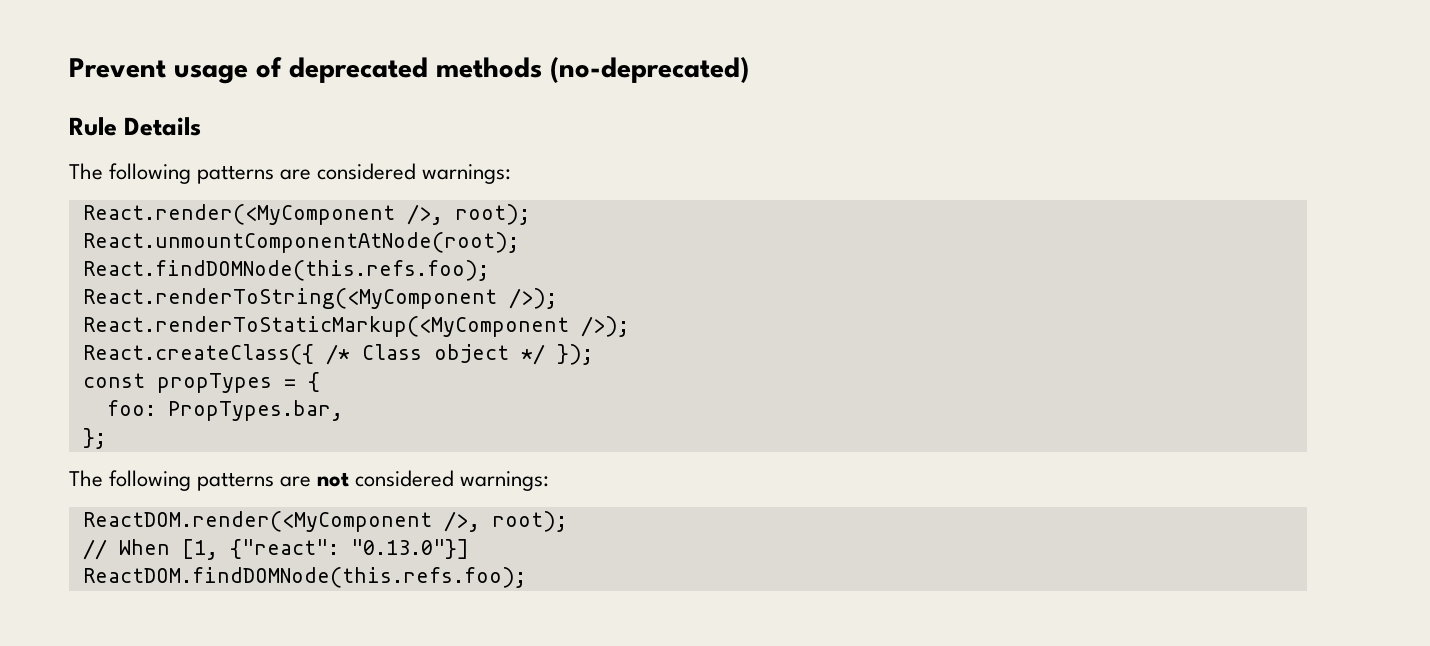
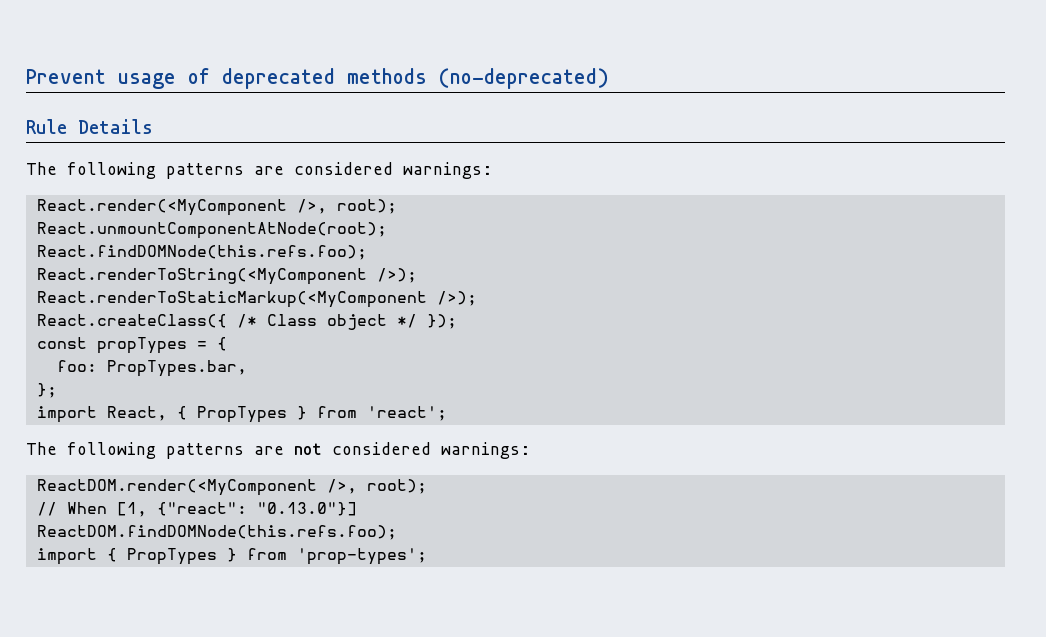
(106, 438) none -> [36,406,447,423] // import React, { PropTypes } from 'react';
(526, 577) none -> [36,548,427,565] // import { PropTypes } from 'prop-types';

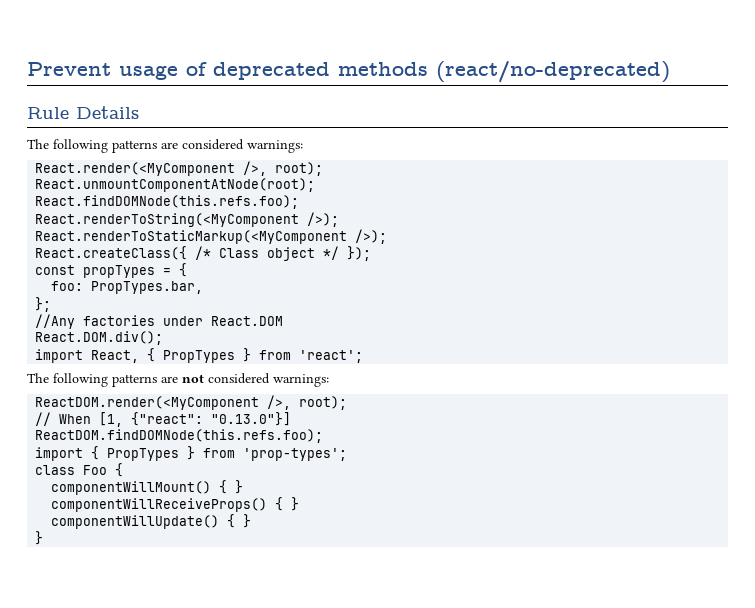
[439,68,609,89] (no-deprecated) -> [436,61,670,83] (react/no-deprecated)
(57, 390) none -> [35,314,284,329] [35,331,164,345] // //Any factories under React.DOM // React.DOM.div();
(427, 556) none -> [35,463,124,477] [51,480,244,495] [51,497,300,512] [51,514,252,529] [35,531,44,545] // class Foo { // componentWillMount() { } // componentWillReceiveProps() { } // componentWillUpdate() { } // }

